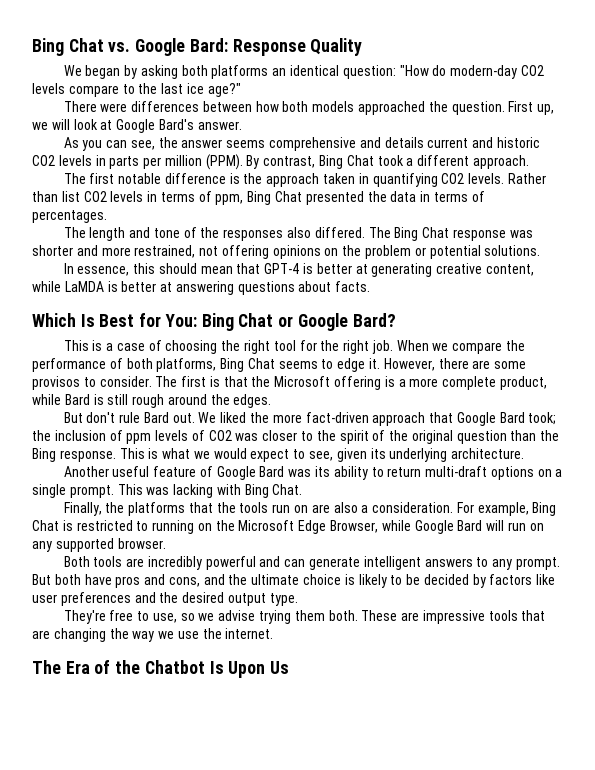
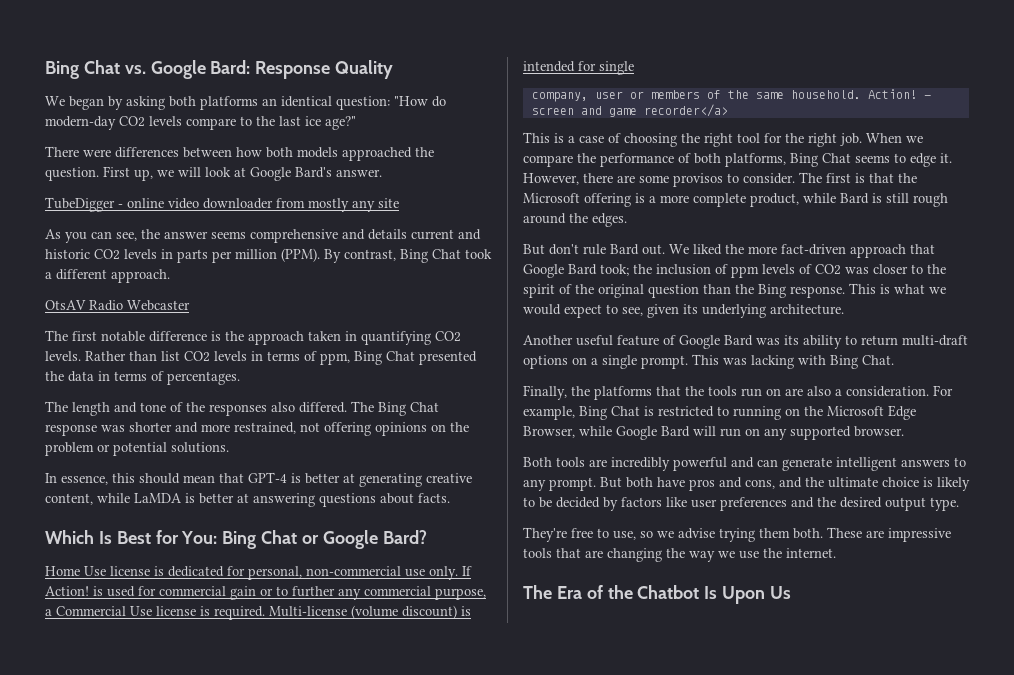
(242, 125) none -> [45,197,399,212] // TubeDigger - online video downloader from mostly any site
(529, 162) none -> [45,300,190,311] // OtsAV Radio Webcaster
(396, 320) none -> [45,566,472,580] [45,586,486,600] [45,605,471,620] [523,61,634,75] [531,89,931,102] [531,104,728,117] // Home Use license is dedicated for personal, non-commercial use only. If Action! is used for commercial gain or to further any commercial purpose, a Commercial Use license is required. Multi-license (volume discount) is intended for single // company, user or members of the same household. Action! - screen and game recorder</a>

